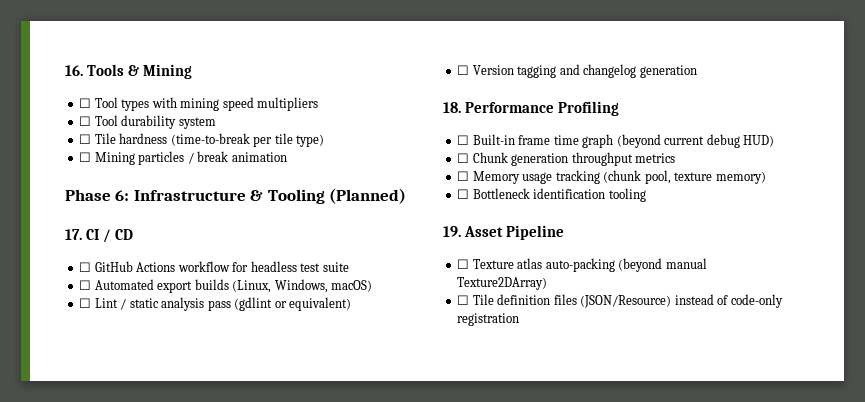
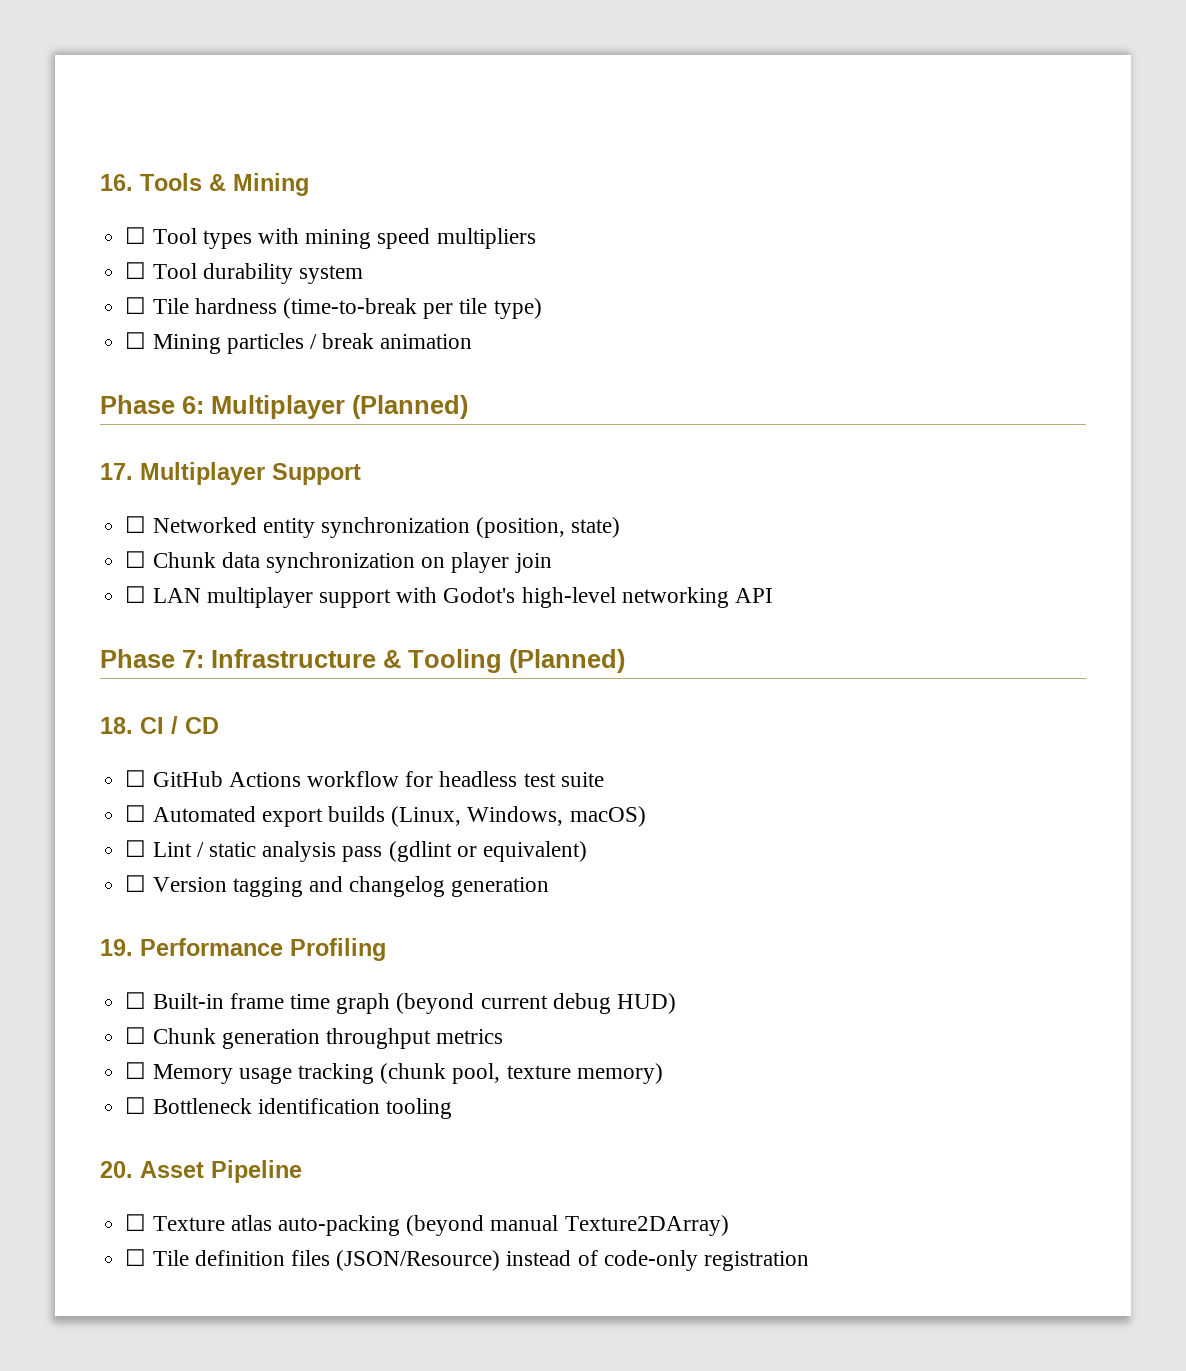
(130, 195) none -> [211,395,468,419] [100,462,361,485] [125,516,621,538] [125,551,552,573] [125,586,773,608] [100,649,204,668] Multiplayer (Planned) // 17. Multiplayer Support // ☐ Networked entity synchronization (position, state) // ☐ Chunk data synchronization on player join // ☐ LAN multiplayer support with Godot's high-level networking API // Phase 7:
[65,229,82,240] 17. -> [100,717,133,734] 18.
[443,102,461,113] 18. -> [100,939,133,956] 19.
[443,226,461,237] 19. -> [100,1161,133,1178] 20.

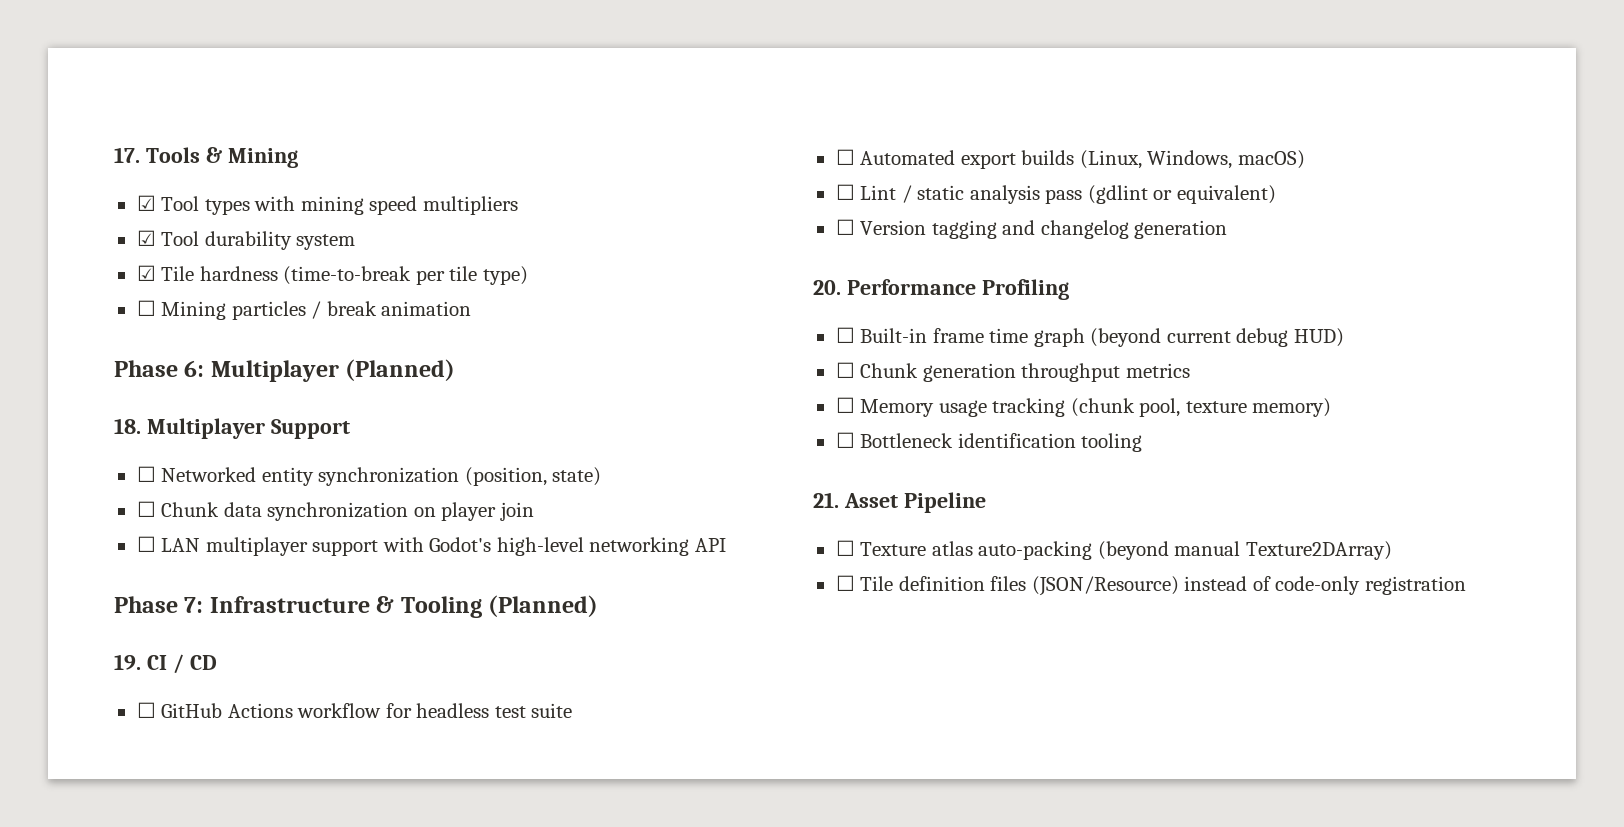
[100,174,133,191] 16. -> [114,147,140,163] 17.
[125,227,147,244] ☐ -> [136,195,156,211] ☑
[125,262,147,279] ☐ -> [136,230,156,246] ☑
[125,297,147,314] ☐ -> [136,265,156,281] ☑
[100,463,133,480] 17. -> [114,418,141,434] 18.
[100,717,133,734] 18. -> [114,654,141,670] 19.
[100,939,133,956] 19. -> [813,280,841,295] 20.
[100,1161,133,1178] 20. -> [813,492,839,508] 21.

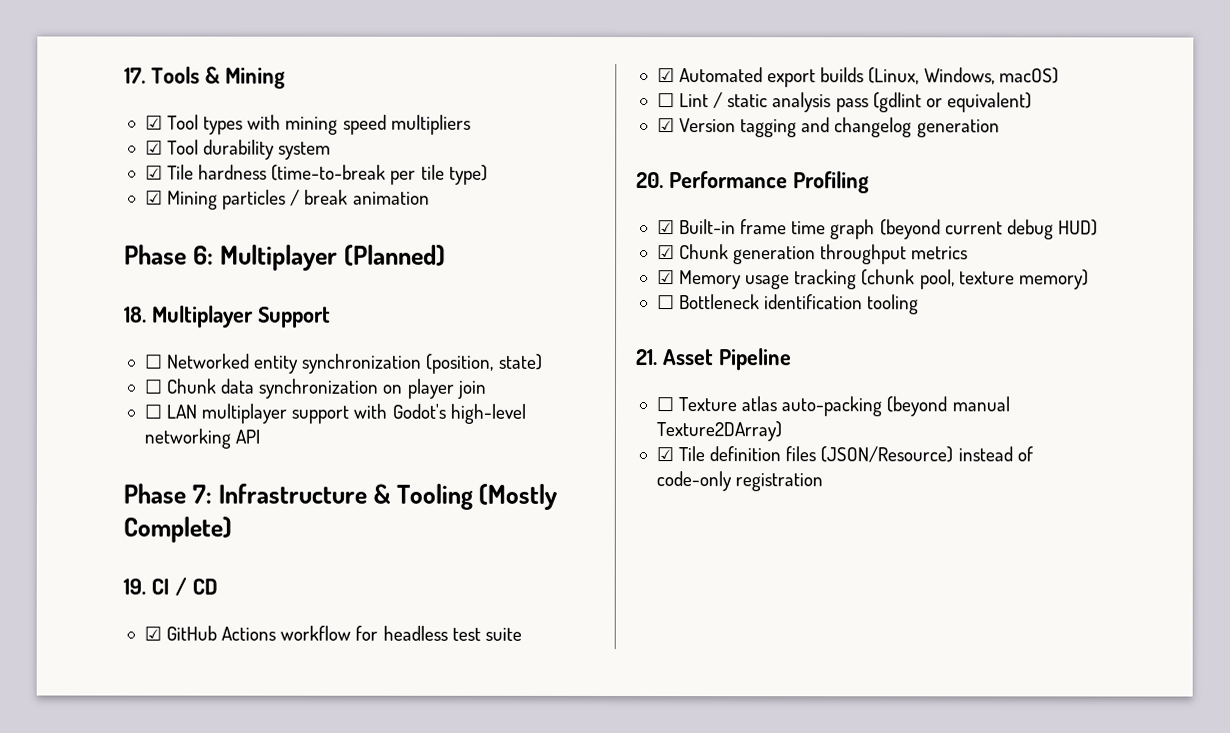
[136,300,156,316] ☐ -> [144,190,163,205] ☑
[488,595,599,617] (Planned) -> [478,483,558,510] [123,516,232,543] (Mostly Complete)
[136,702,156,718] ☐ -> [143,626,162,641] ☑
[835,149,855,165] ☐ -> [656,68,675,83] ☑
[835,219,855,235] ☐ -> [656,118,675,133] ☑
[835,327,855,343] ☐ -> [656,220,675,235] ☑
[835,362,855,378] ☐ -> [656,245,675,260] ☑
[835,397,855,413] ☐ -> [656,270,675,285] ☑
[835,575,855,591] ☐ -> [655,447,674,462] ☑

